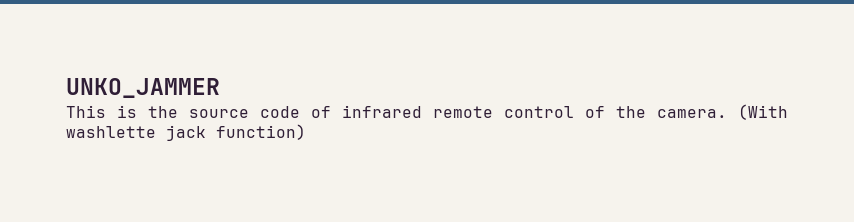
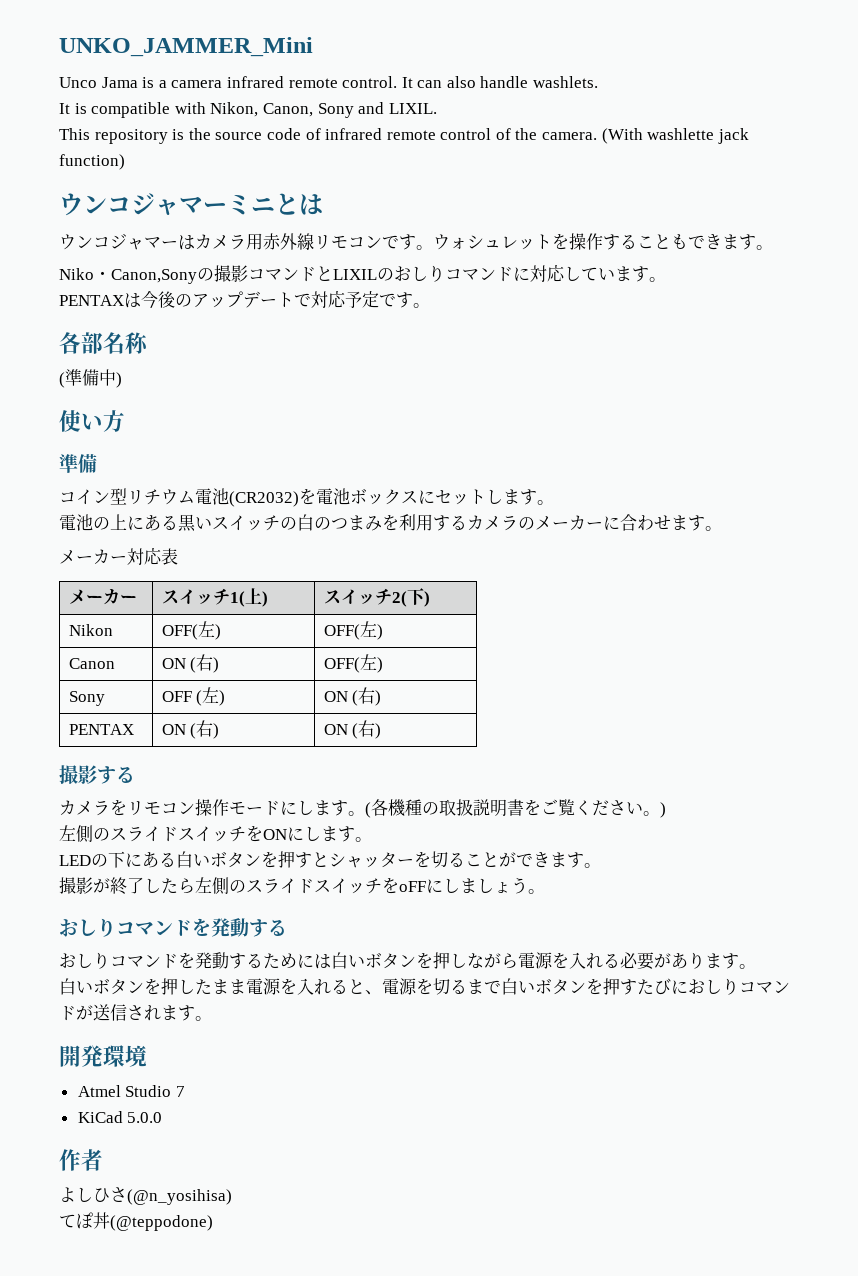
[66,78,220,98] UNKO_JAMMER -> [59,37,313,57] [59,76,599,88] [59,102,437,118] UNKO_JAMMER_Mini // Unco Jama is a camera infrared remote control. It can also handle washlets. // It is compatible with Nikon, Canon, Sony and LIXIL.
(106, 111) none -> [94,129,168,144] repository
(306, 132) none -> [59,193,323,216] [59,233,773,250] [59,265,666,284] [59,290,430,309] [59,332,149,354] [59,369,122,388] [59,410,125,432] [59,454,97,473] [59,488,554,507] [59,514,722,532] [59,548,178,565] [68,588,137,605] [161,588,268,607] [323,588,430,607] [68,624,113,636] [161,621,221,640] [323,621,383,640] [68,658,115,669] [161,654,220,673] [323,654,383,673] [68,691,105,706] [161,687,226,706] [323,687,382,706] [68,724,134,735] [161,720,220,739] [323,720,382,739] [59,765,135,784] [59,799,666,818] [59,825,372,843] [59,851,601,868] [59,877,545,895] [59,918,287,937] [59,952,756,970] [59,978,790,995] [59,1004,212,1021] [59,1045,147,1067] [77,1085,185,1097] [77,1111,163,1123] [59,1149,103,1171] [59,1187,232,1205] [59,1212,213,1231] // ウンコジャマーミニとは // ウンコジャマーはカメラ用赤外線リモコンです。ウォシュレットを操作することもできます。 // Niko・Canon,Sonyの撮影コマンドとLIXILのおしりコマンドに対応しています。 // PENTAXは今後のアップデートで対応予定です。 // 各部名称 // (準備中) // 使い方 // 準備 // コイン型リチウム電池(CR2032)を電池ボックスにセットします。 // 電池の上にある黒いスイッチの白のつまみを利用するカメラのメーカーに合わせます。 // メーカー対応表 // メーカー | スイッチ1(上) | スイッチ2(下) // Nikon | OFF(左) | OFF(左) // Canon | ON (右) | OFF(左) // Sony | OFF (左) | ON (右) // PENTAX | ON (右) | ON (右) // 撮影する // カメラをリモコン操作モードにします。(各機種の取扱説明書をご覧ください。) // 左側のスライドスイッチをONにします。 // LEDの下にある白いボタンを押すとシャッターを切ることができます。 // 撮影が終了したら左側のスライドスイッチをoFFにしましょう。 // おしりコマンドを発動する // おしりコマンドを発動するためには白いボタンを押しながら電源を入れる必要があります。 // 白いボタンを押したまま電源を入れると、電源を切るまで白いボタンを押すたびにおしりコマンドが送信されます。 // 開発環境 // Atmel Studio 7 // KiCad 5.0.0 // 作者 // よしひさ(@n_yosihisa) // てぽ丼(@teppodone)

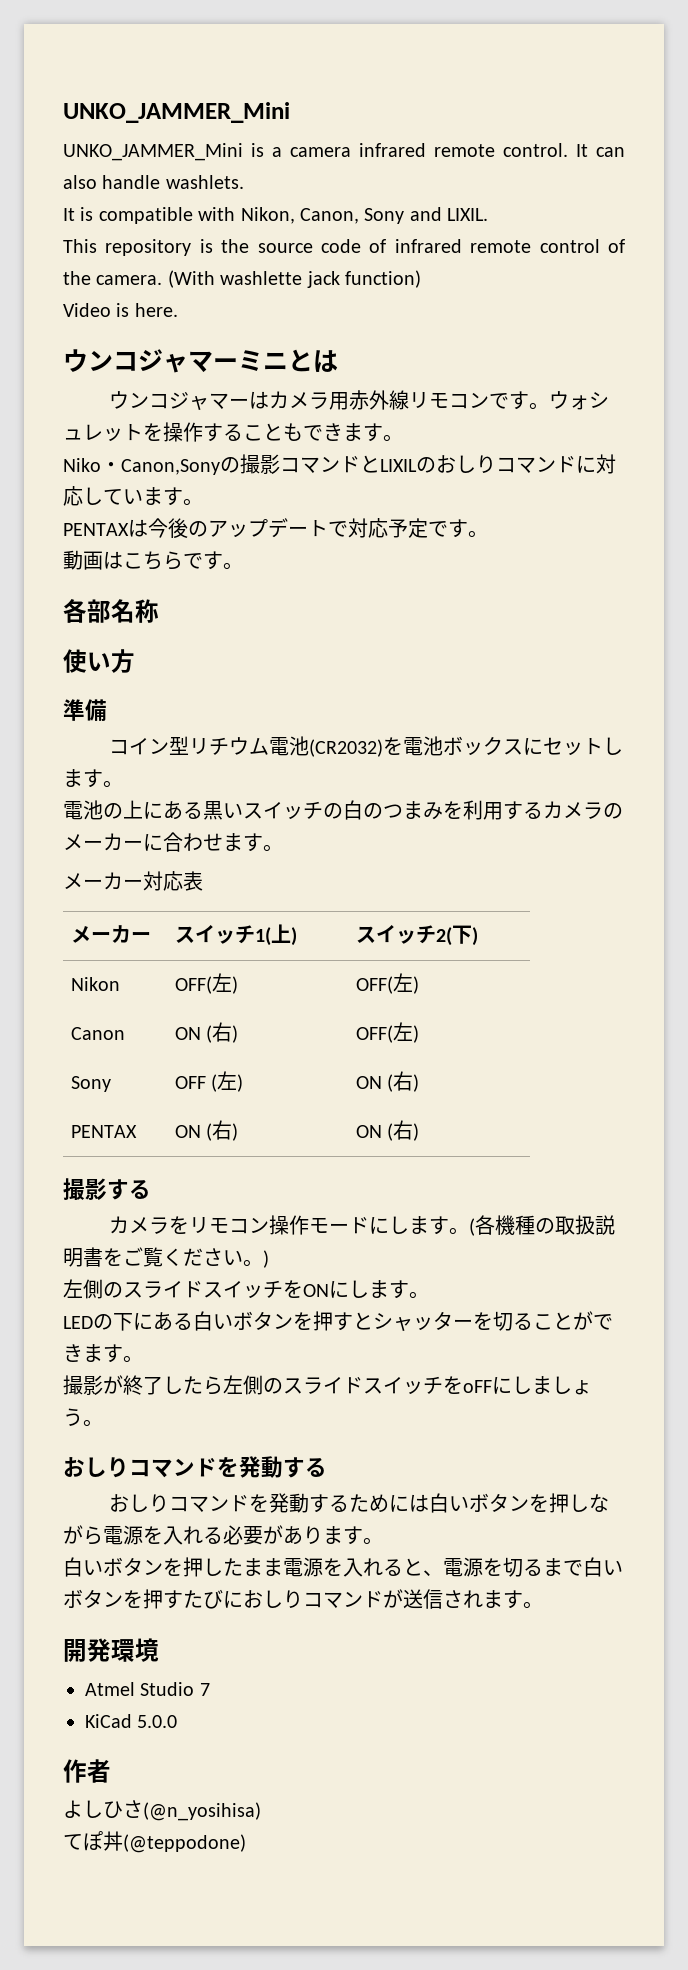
[59,77,138,88] Unco Jama -> [63,143,243,161] UNKO_JAMMER_Mini
(125, 162) none -> [63,303,178,317] // Video is here.
(430, 305) none -> [63,550,243,570] // 動画はこちらです。
[59,369,122,388] // (準備中) -> (159, 611) none

